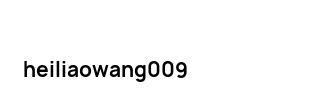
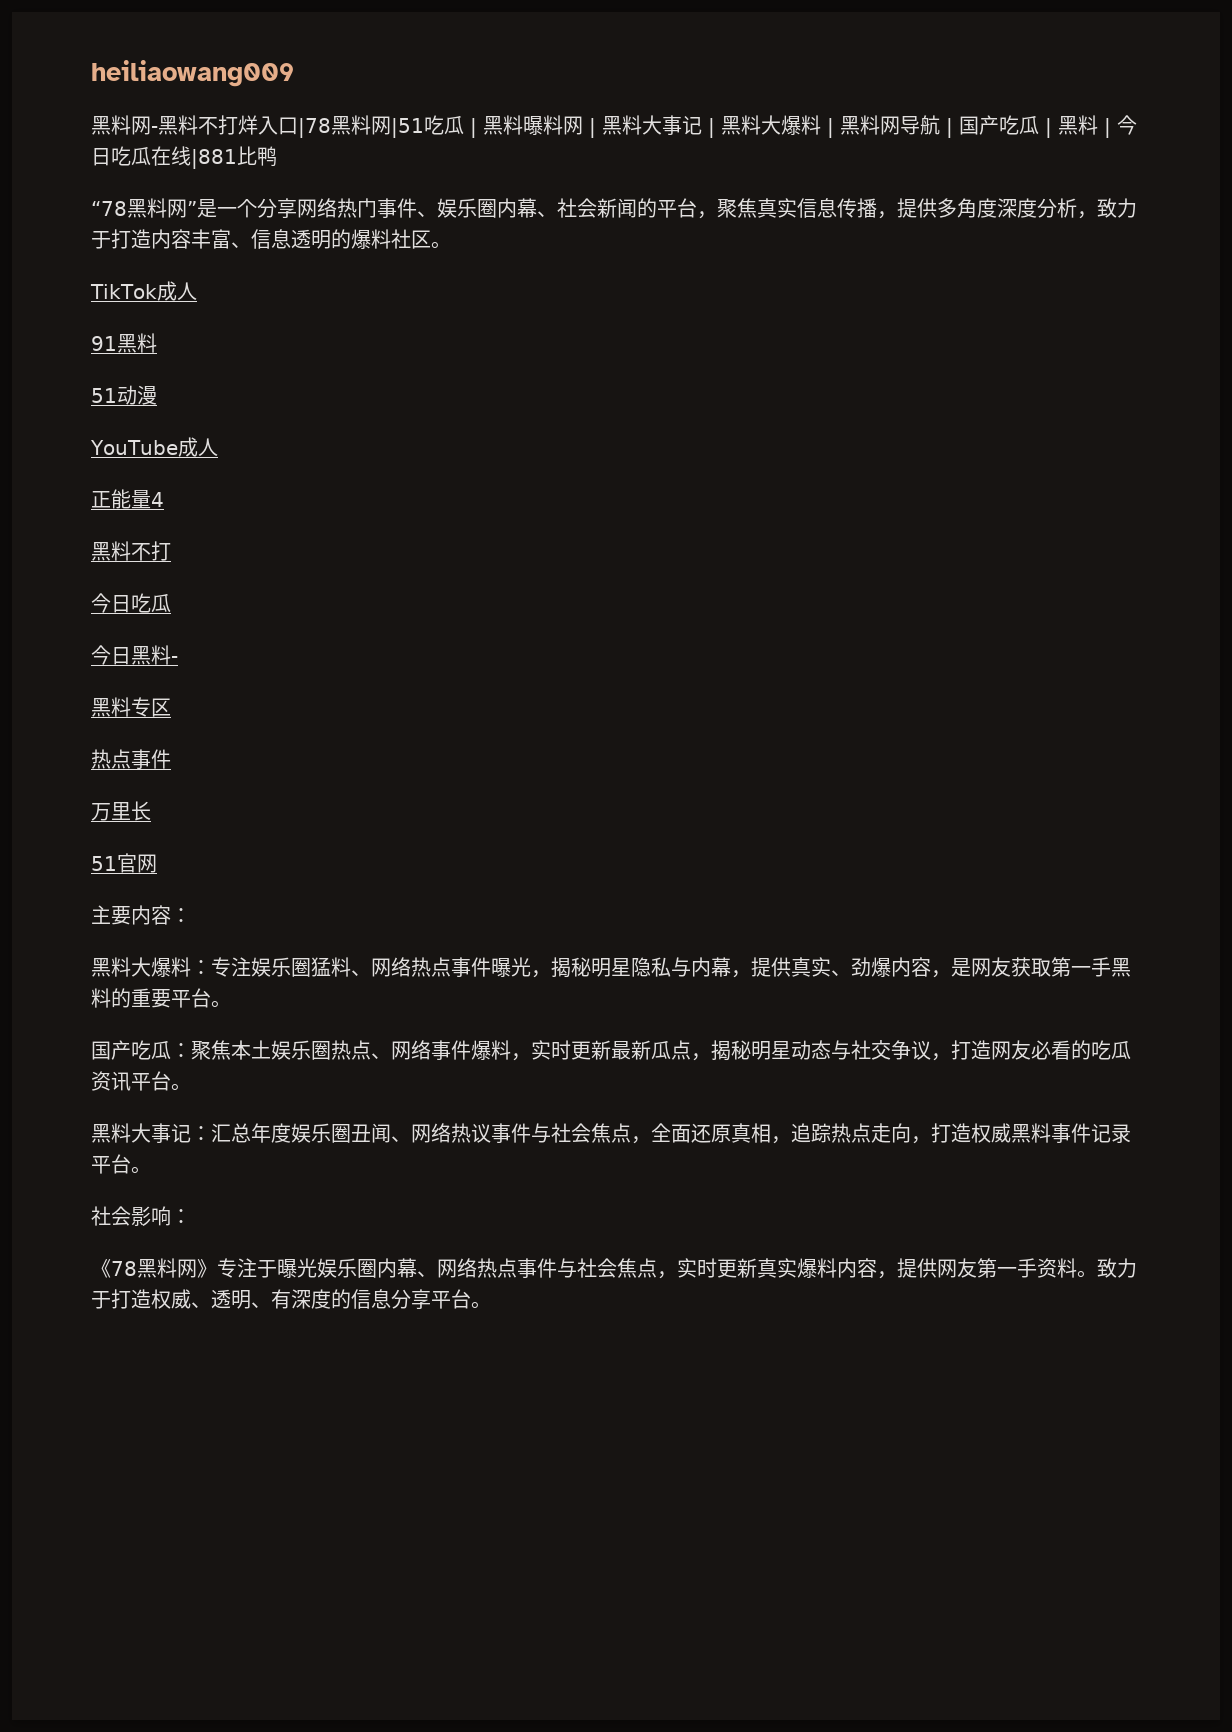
(188, 71) none -> [91,115,1137,138] [91,146,277,169] [91,198,1137,219] [91,229,451,250] [90,281,197,301] [91,333,157,353] [91,385,157,405] [90,437,218,457] [91,489,164,509] [91,541,171,561] [91,593,171,613] [91,645,178,665] [91,697,171,717] [91,749,171,769] [91,801,151,821] [91,853,157,873] [91,905,191,925] [91,957,1131,978] [91,988,231,1008] [91,1040,1131,1061] [91,1071,191,1091] [91,1123,1131,1144] [91,1154,151,1174] [91,1206,191,1226] [91,1258,1137,1279] [91,1289,491,1310] // 黑料网-黑料不打烊入口|78黑料网|51吃瓜 | 黑料曝料网 | 黑料大事记 | 黑料大爆料 | 黑料网导航 | 国产吃瓜 | 黑料 | 今日吃瓜在线|881比鸭 // “78黑料网”是一个分享网络热门事件、娱乐圈内幕、社会新闻的平台，聚焦真实信息传播，提供多角度深度分析，致力于打造内容丰富、信息透明的爆料社区。 // TikTok成人 // 91黑料 // 51动漫 // YouTube成人 // 正能量4 // 黑料不打 // 今日吃瓜 // 今日黑料- // 黑料专区 // 热点事件 // 万里长 // 51官网 // 主要内容： // 黑料大爆料：专注娱乐圈猛料、网络热点事件曝光，揭秘明星隐私与内幕，提供真实、劲爆内容，是网友获取第一手黑料的重要平台。 // 国产吃瓜：聚焦本土娱乐圈热点、网络事件爆料，实时更新最新瓜点，揭秘明星动态与社交争议，打造网友必看的吃瓜资讯平台。 // 黑料大事记：汇总年度娱乐圈丑闻、网络热议事件与社会焦点，全面还原真相，追踪热点走向，打造权威黑料事件记录平台。 // 社会影响： // 《78黑料网》专注于曝光娱乐圈内幕、网络热点事件与社会焦点，实时更新真实爆料内容，提供网友第一手资料。致力于打造权威、透明、有深度的信息分享平台。

